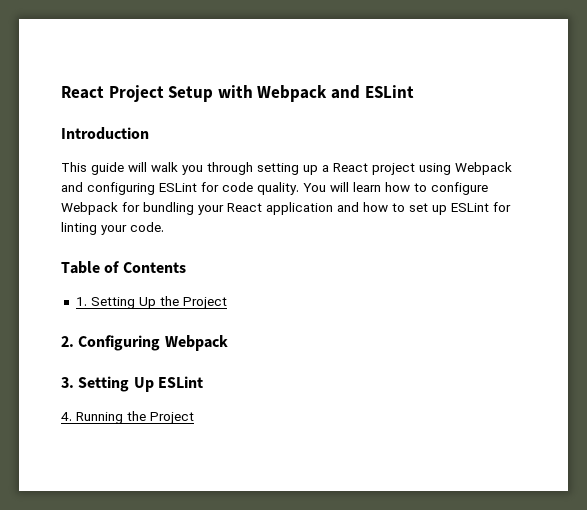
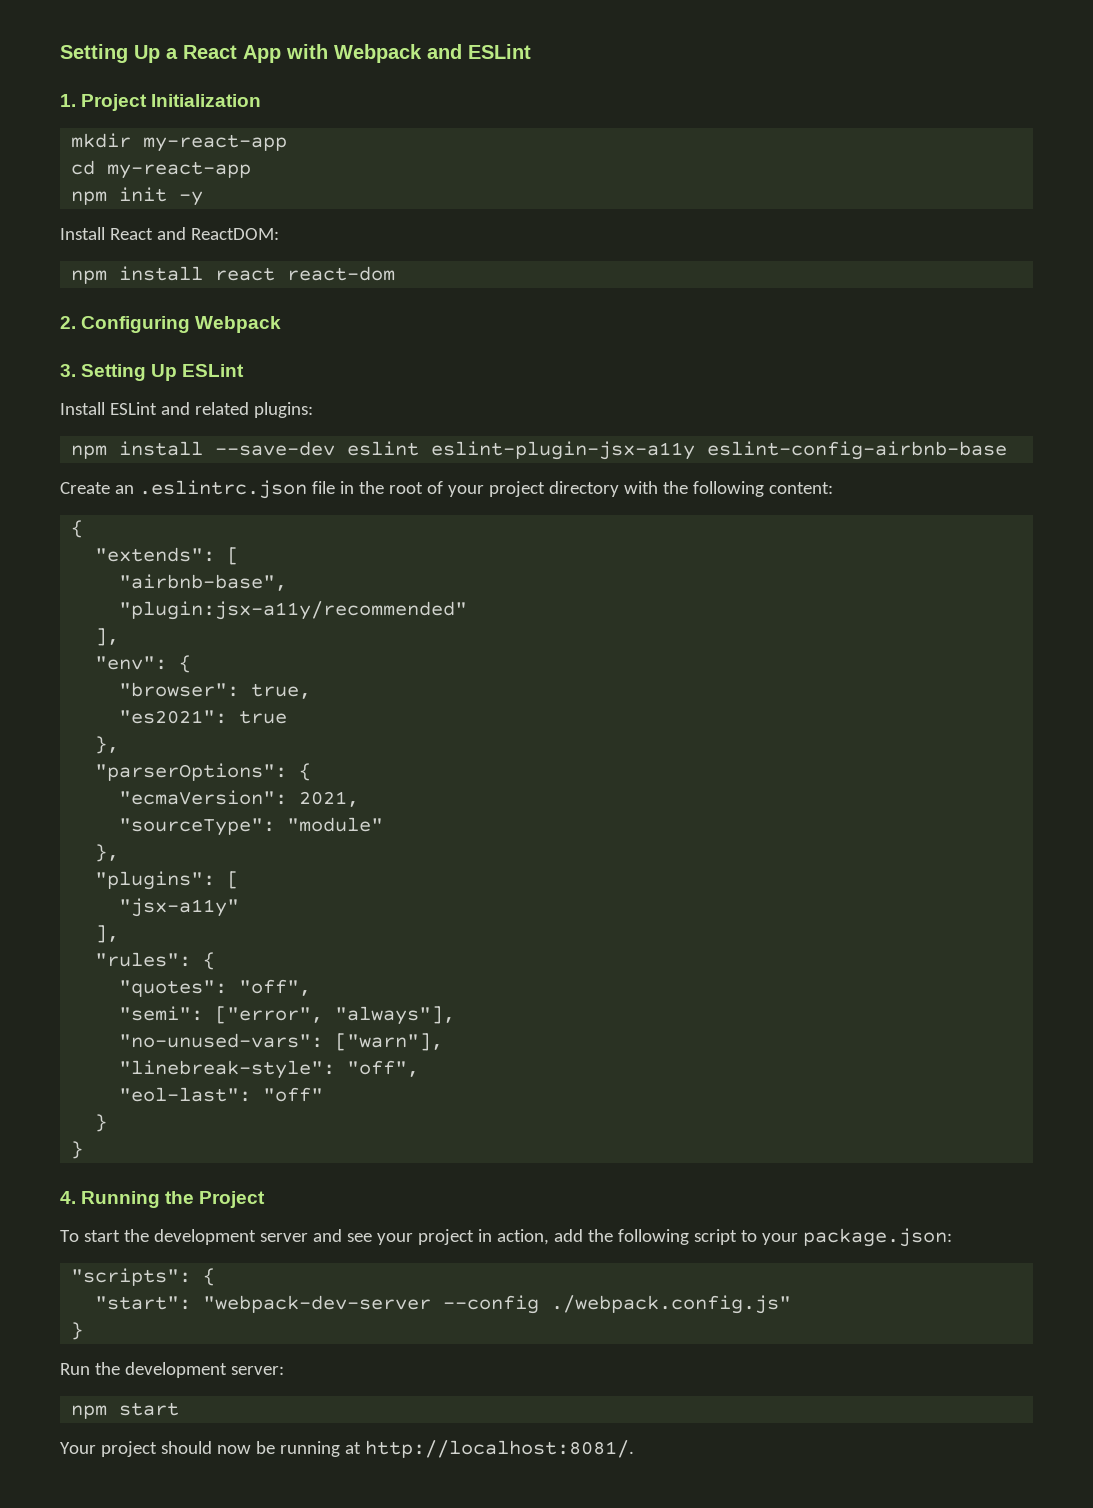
[61,85,214,102] React Project Setup -> [60,44,281,63] Setting Up a React App
[61,127,149,140] [61,162,512,175] [61,182,488,195] [61,202,511,215] [61,222,164,235] [61,261,186,274] [75,296,227,309] Introduction // This guide will walk you through setting up a React project using Webpack and configuring ESLint for code quality. You will learn how to configure Webpack for bundling your React application and how to set up ESLint for linting your code. // Table of Contents // 1. Setting Up the Project -> [60,94,262,111] [71,133,288,152] [71,160,252,179] [71,187,204,206] [60,227,279,240] [71,266,396,284] 1. Project Initialization // mkdir my-react-app // cd my-react-app // npm init -y // Install React and ReactDOM: // npm install react react-dom
[61,411,194,424] 4. Running the Project -> [60,402,313,418] [71,441,1008,460] [60,480,833,499] [71,520,84,538] [95,547,240,565] [119,574,288,591] [119,601,468,620] [95,628,120,646] [95,655,192,673] [119,682,312,699] [119,710,288,724] [95,736,120,754] [95,763,312,781] [119,790,360,807] [119,817,384,836] [95,844,120,862] [95,871,240,890] [119,898,240,917] [95,925,120,943] [95,952,216,970] [119,979,312,997] [119,1006,456,1025] [119,1033,444,1051] [119,1060,420,1079] [119,1087,324,1102] [95,1114,108,1132] [71,1141,84,1159] [60,1191,266,1208] [60,1228,952,1247] [71,1268,216,1286] [95,1295,792,1314] [71,1322,84,1340] [60,1362,284,1378] [71,1402,180,1419] [60,1440,634,1458] Install ESLint and related plugins: // npm install --save-dev eslint eslint-plugin-jsx-a11y eslint-config-airbnb-base // Create an .eslintrc.json file in the root of your project directory with the following content: // { // "extends": [ // "airbnb-base", // "plugin:jsx-a11y/recommended" // ], // "env": { // "browser": true, // "es2021": true // }, // "parserOptions": { // "ecmaVersion": 2021, // "sourceType": "module" // }, // "plugins": [ // "jsx-a11y" // ], // "rules": { // "quotes": "off", // "semi": ["error", "always"], // "no-unused-vars": ["warn"], // "linebreak-style": "off", // "eol-last": "off" // } // } // 4. Running the Project // To start the development server and see your project in action, add the following script to your package.json: // "scripts": { // "start": "webpack-dev-server --config ./webpack.config.js" // } // Run the development server: // npm start // Your project should now be running at http://localhost:8081/.

